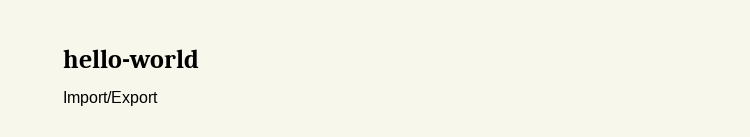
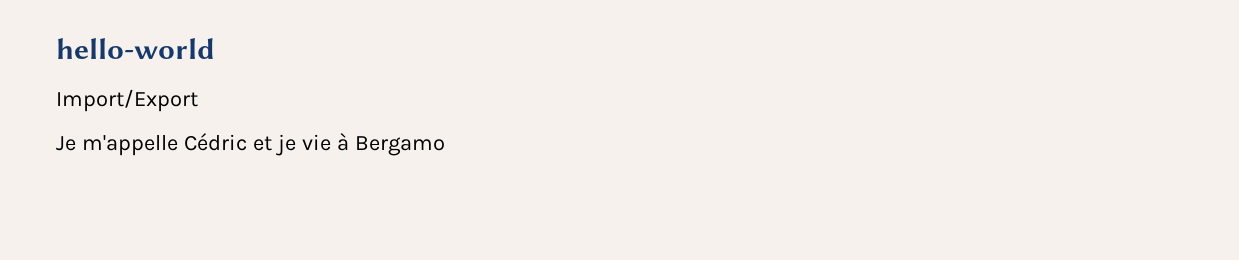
(158, 98) none -> [56,133,445,156] // Je m'appelle Cédric et je vie à Bergamo

